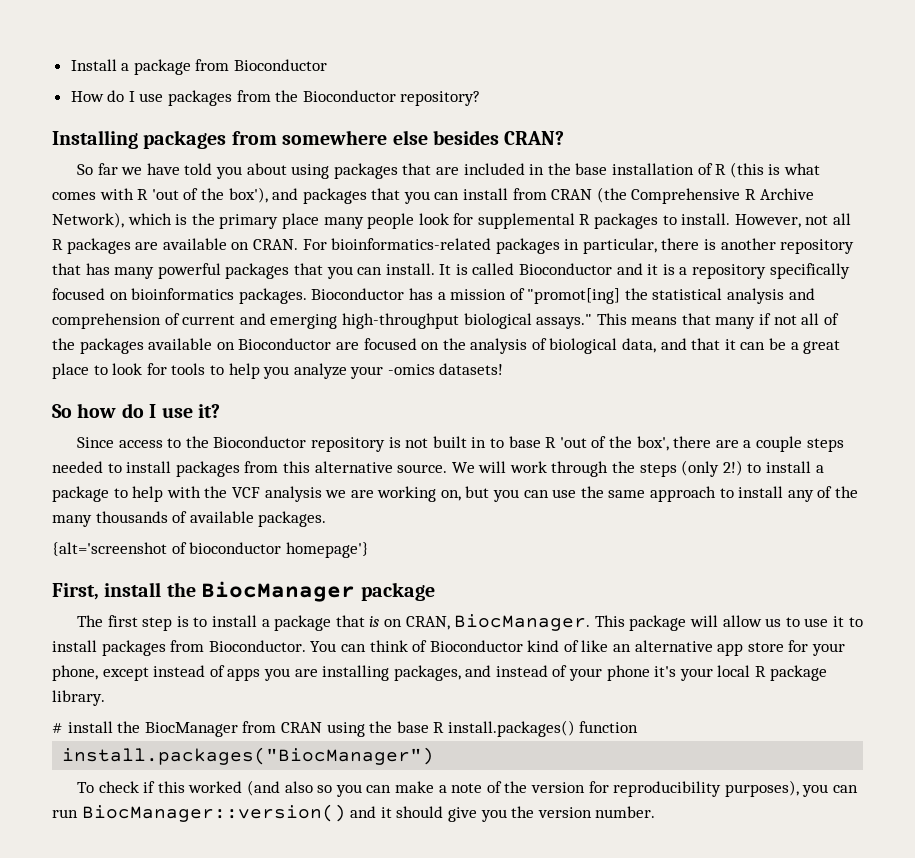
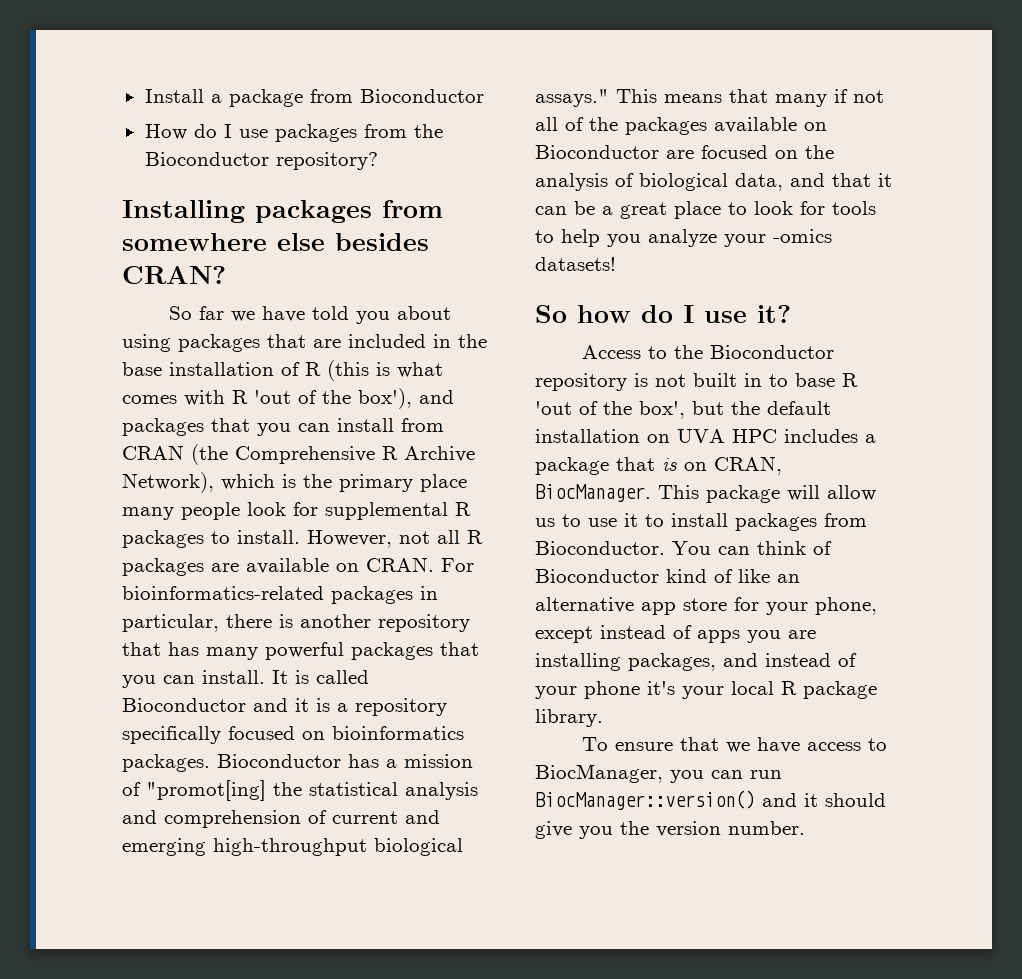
[77,437,163,448] Since access -> [582,345,642,359] Access
[673,436,844,452] [52,460,824,477] [52,486,858,502] [52,511,327,527] [52,542,369,558] [52,581,435,602] [77,615,258,631] there are a couple steps needed to install packages from this alternative source. We will work through the steps (only 2!) to install a package to help with the VCF analysis we are working on, but you can use the same approach to install any of the many thousands of available packages. // {alt='screenshot of bioconductor homepage'} // First, install the BiocManager package // The first step is to install -> [692,401,831,415] [535,429,858,443] but the default installation on UVA HPC includes
[52,720,639,737] [62,747,435,765] [77,780,799,797] # install the BiocManager from CRAN using the base R install.packages() function // install.packages("BiocManager") // To check if this worked (and also so you can make a note of the version for reproducibility purposes), -> [582,737,888,753] [535,764,663,783] To ensure that we have access to BiocManager,

